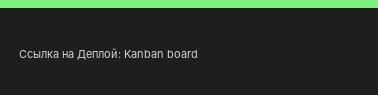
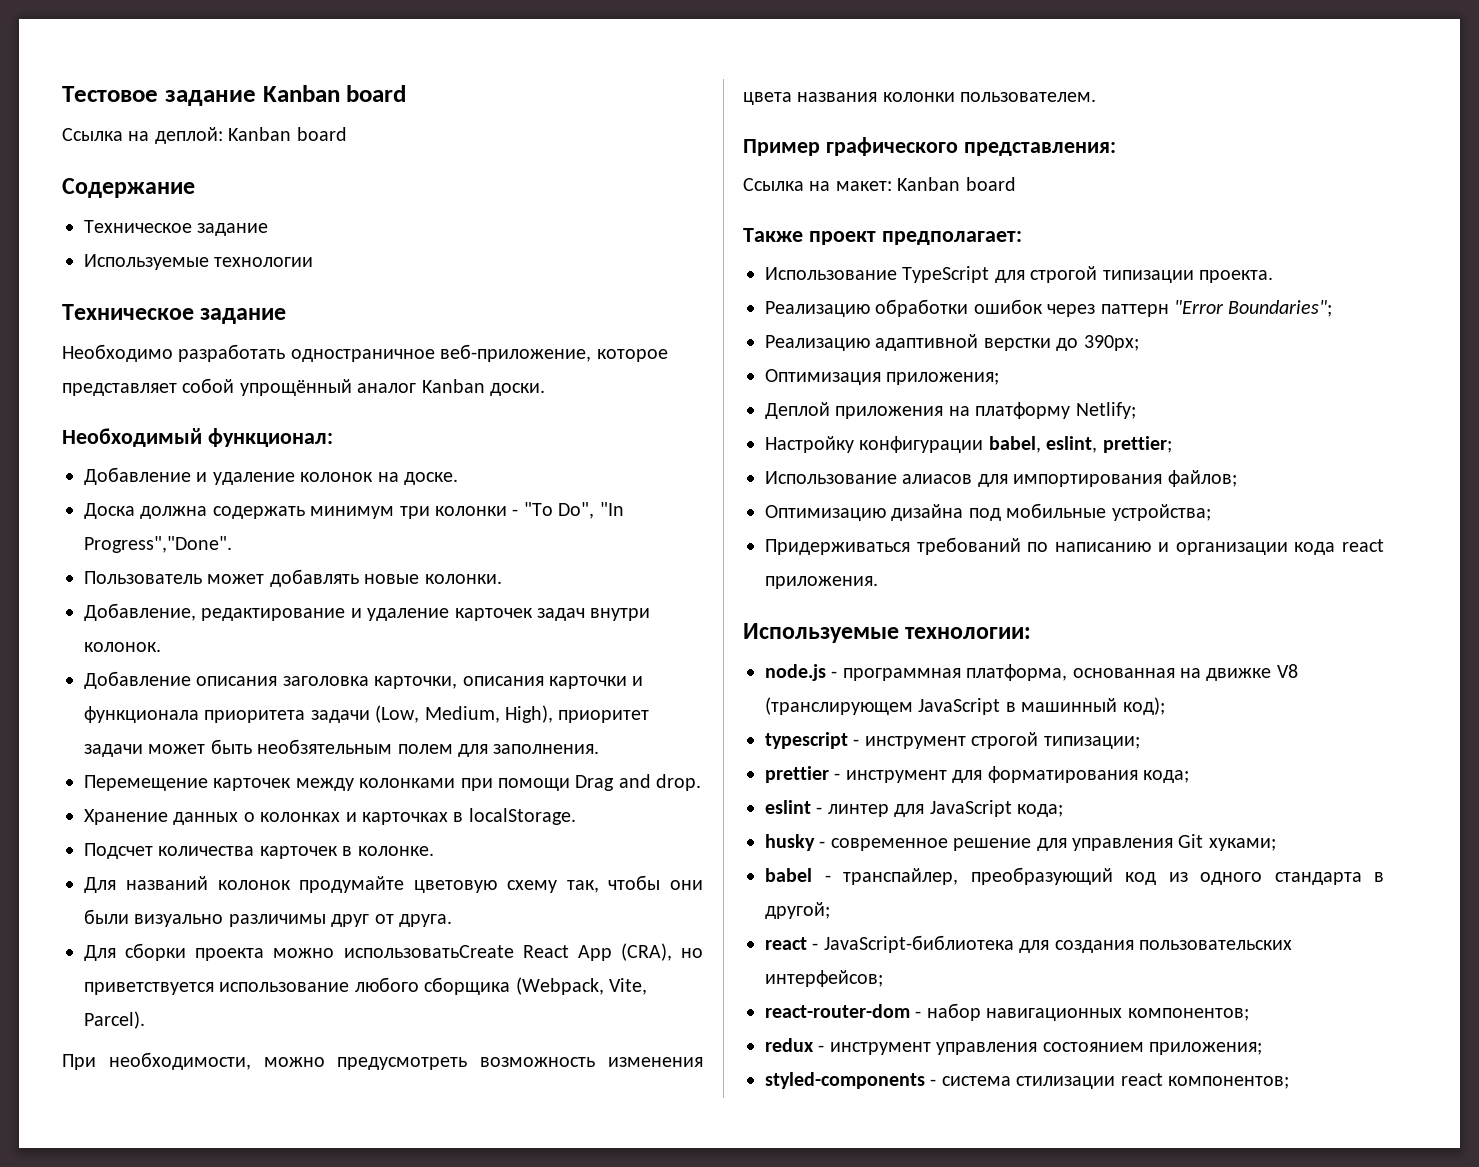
[19,48,198,60] Ссылка на Деплой: Kanban board -> [62,85,407,106] [62,127,347,144] [62,178,195,198] [84,220,269,236] [84,254,314,270] [62,304,287,324] [62,344,668,362] [62,378,545,396] [62,428,333,447] [84,467,458,485] [84,502,624,519] [84,536,232,553] [84,569,502,587] [84,603,651,621] [84,642,161,652] [84,671,644,689] [84,705,650,723] [84,739,600,757] [84,774,702,791] [84,808,576,825] [84,843,434,859] [84,875,703,893] [84,909,452,927] [84,943,703,961] [84,977,647,995] [84,1011,145,1029] [62,1052,703,1070] [743,92,1097,105] [743,137,1116,156] [743,177,1016,191] [743,228,1022,245] [765,266,1273,283] [765,299,1333,317] [765,334,1139,351] [765,369,1000,385] [765,402,1136,419] [765,436,1172,453] [765,470,1237,487] [765,503,1211,521] [765,537,1384,555] [765,576,878,589] [743,623,1032,643] [765,664,1298,681] [765,697,1165,715] [765,732,1140,749] [765,766,1189,783] [765,800,1063,817] [765,834,1276,851] [765,867,1384,885] [765,902,830,919] [765,935,1292,953] [765,970,883,987] [765,1003,1249,1021] [765,1038,1262,1055] [765,1072,1289,1089] Тестовое задание Kanban board // Ссылка на деплой: Kanban board // Содержание // Техническое задание // Используемые технологии // Техническое задание // Необходимо разработать одностраничное веб-приложение, которое представляет собой упрощённый аналог Kanban доски. // Необходимый функционал: // Добавление и удаление колонок на доске. // Доска должна содержать минимум три колонки - "To Do", "In Progress","Done". // Пользователь может добавлять новые колонки. // Добавление, редактирование и удаление карточек задач внутри колонок. // Добавление описания заголовка карточки, описания карточки и функционала приоритета задачи (Low, Medium, High), приоритет задачи может быть необзятельным полем для заполнения. // Перемещение карточек между колонками при помощи Drag and drop. // Хранение данных о колонках и карточках в localStorage. // Подсчет количества карточек в колонке. // Для названий колонок продумайте цветовую схему так, чтобы они были визуально различимы друг от друга. // Для сборки проекта можно использоватьCreate React App (CRA), но приветствуется использование любого сборщика (Webpack, Vite, Parcel). // При необходимости, можно предусмотреть возможность изменения цвета названия колонки пользователем. // Пример графического представления: // Ссылка на макет: Kanban board // Также проект предполагает: // Использование TypeScript для строгой типизации проекта. // Реализацию обработки ошибок через паттерн "Error Boundaries"; // Реализацию адаптивной верстки до 390px; // Оптимизация приложения; // Деплой приложения на платформу Netlify; // Настройку конфигурации babel, eslint, prettier; // Использование алиасов для импортирования файлов; // Оптимизацию дизайна под мобильные устройства; // Придерживаться требований по написанию и организации кода react приложения. // Используемые технологии: // node.js - программная платформа, основанная на движке V8 (транслирующем JavaScript в машинный код); // typescript - инструмент строгой типизации; // prettier - инструмент для форматирования кода; // eslint - линтер для JavaScript кода; // husky - современное решение для управления Git хуками; // babel - транспайлер, преобразующий код из одного стандарта в другой; // react - JavaScript-библиотека для создания пользовательских интерфейсов; // react-router-dom - набор навигационных компонентов; // redux - инструмент управления состоянием приложения; // styled-components - система стилизации react компонентов;

